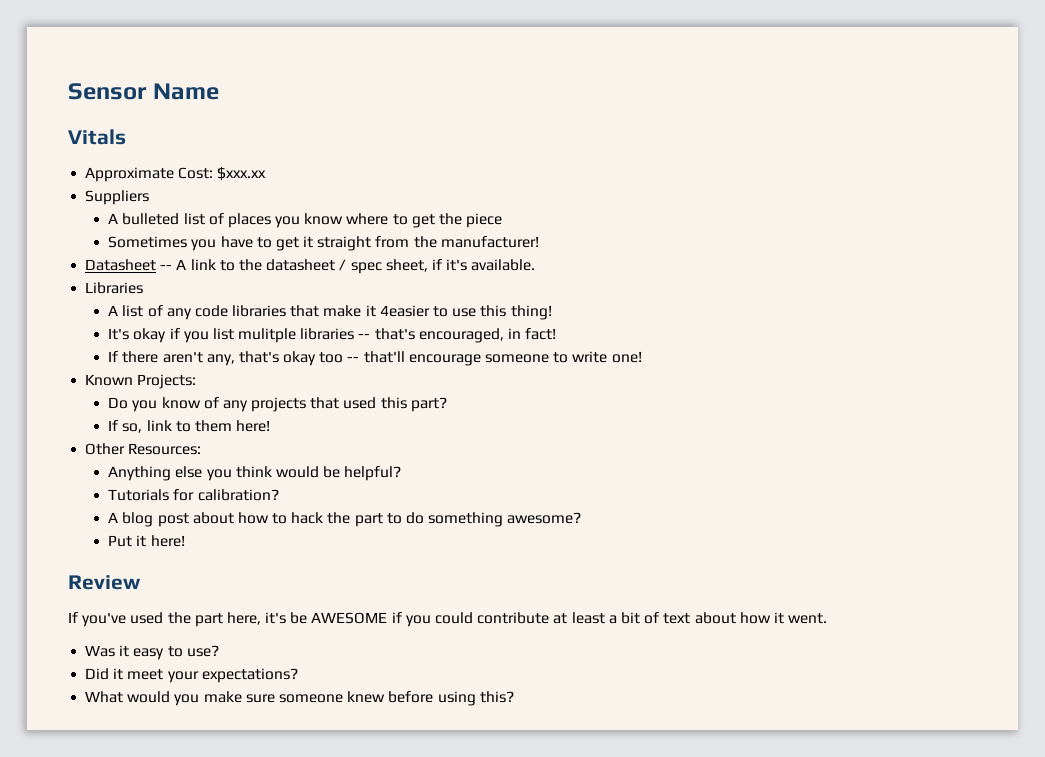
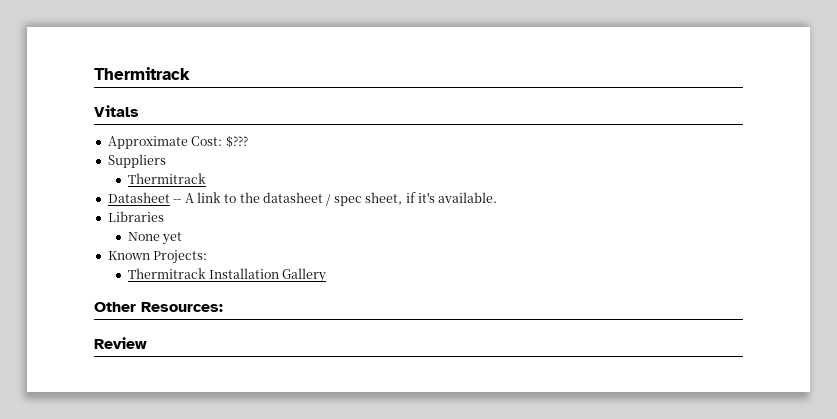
[68,83,220,100] Sensor Name -> [94,67,190,80] Thermitrack
[217,167,267,181] $xxx.xx -> [225,135,248,148] $???
[108,213,503,228] [108,236,539,251] A bulleted list of places you know where to get the piece // Sometimes you have to get it straight from the manufacturer! -> [127,173,206,184] Thermitrack
[108,305,552,320] [108,328,557,343] [108,351,642,366] [85,374,197,389] [108,397,447,412] [108,420,271,433] [85,443,202,455] [108,466,402,481] [108,489,279,501] [108,512,582,527] [108,535,185,547] [68,575,141,590] [68,612,828,627] [85,645,219,660] [85,668,298,683] [85,691,514,706] A list of any code libraries that make it 4easier to use this thing! // It's okay if you list mulitple libraries -- that's encouraged, in fact! // If there aren't any, that's okay too -- that'll encourage someone to write one! // Known Projects: // Do you know of any projects that used this part? // If so, link to them here! // Other Resources: // Anything else you think would be helpful? // Tutorials for calibration? // A blog post about how to hack the part to do something awesome? // Put it here! // Review // If you've used the part here, it's be AWESOME if you could contribute at least a bit of text about how it went. // Was it easy to use? // Did it meet your expectations? // What would you make sure someone knew before using this? -> [127,232,182,245] [107,250,208,264] [127,268,327,283] [94,302,223,312] [94,337,147,349] None yet // Known Projects: // Thermitrack Installation Gallery // Other Resources: // Review

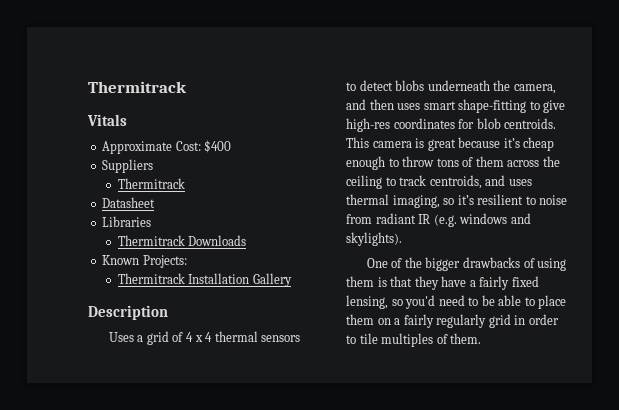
[225,135,248,148] $??? -> [204,140,232,153] $400
[173,192,498,206] -- A link to the datasheet / spec sheet, if it's available. -> (156, 202) none
[127,232,182,245] None yet -> [117,235,247,246] Thermitrack Downloads
[94,302,223,312] [94,337,147,349] Other Resources: // Review -> [88,305,168,320] [108,331,301,345] [346,80,556,94] [346,99,566,113] [346,118,557,132] [346,137,555,151] [346,156,560,170] [346,175,532,189] [346,194,568,208] [346,213,531,227] [346,232,402,246] [366,257,567,271] [346,276,539,290] [346,295,567,309] [346,314,559,328] [346,333,482,347] Description // Uses a grid of 4 x 4 thermal sensors to detect blobs underneath the camera, and then uses smart shape-fitting to give high-res coordinates for blob centroids. This camera is great because it’s cheap enough to throw tons of them across the ceiling to track centroids, and uses thermal imaging, so it’s resilient to noise from radiant IR (e.g. windows and skylights). // One of the bigger drawbacks of using them is that they have a fairly fixed lensing, so you'd need to be able to place them on a fairly regularly grid in order to tile multiples of them.

